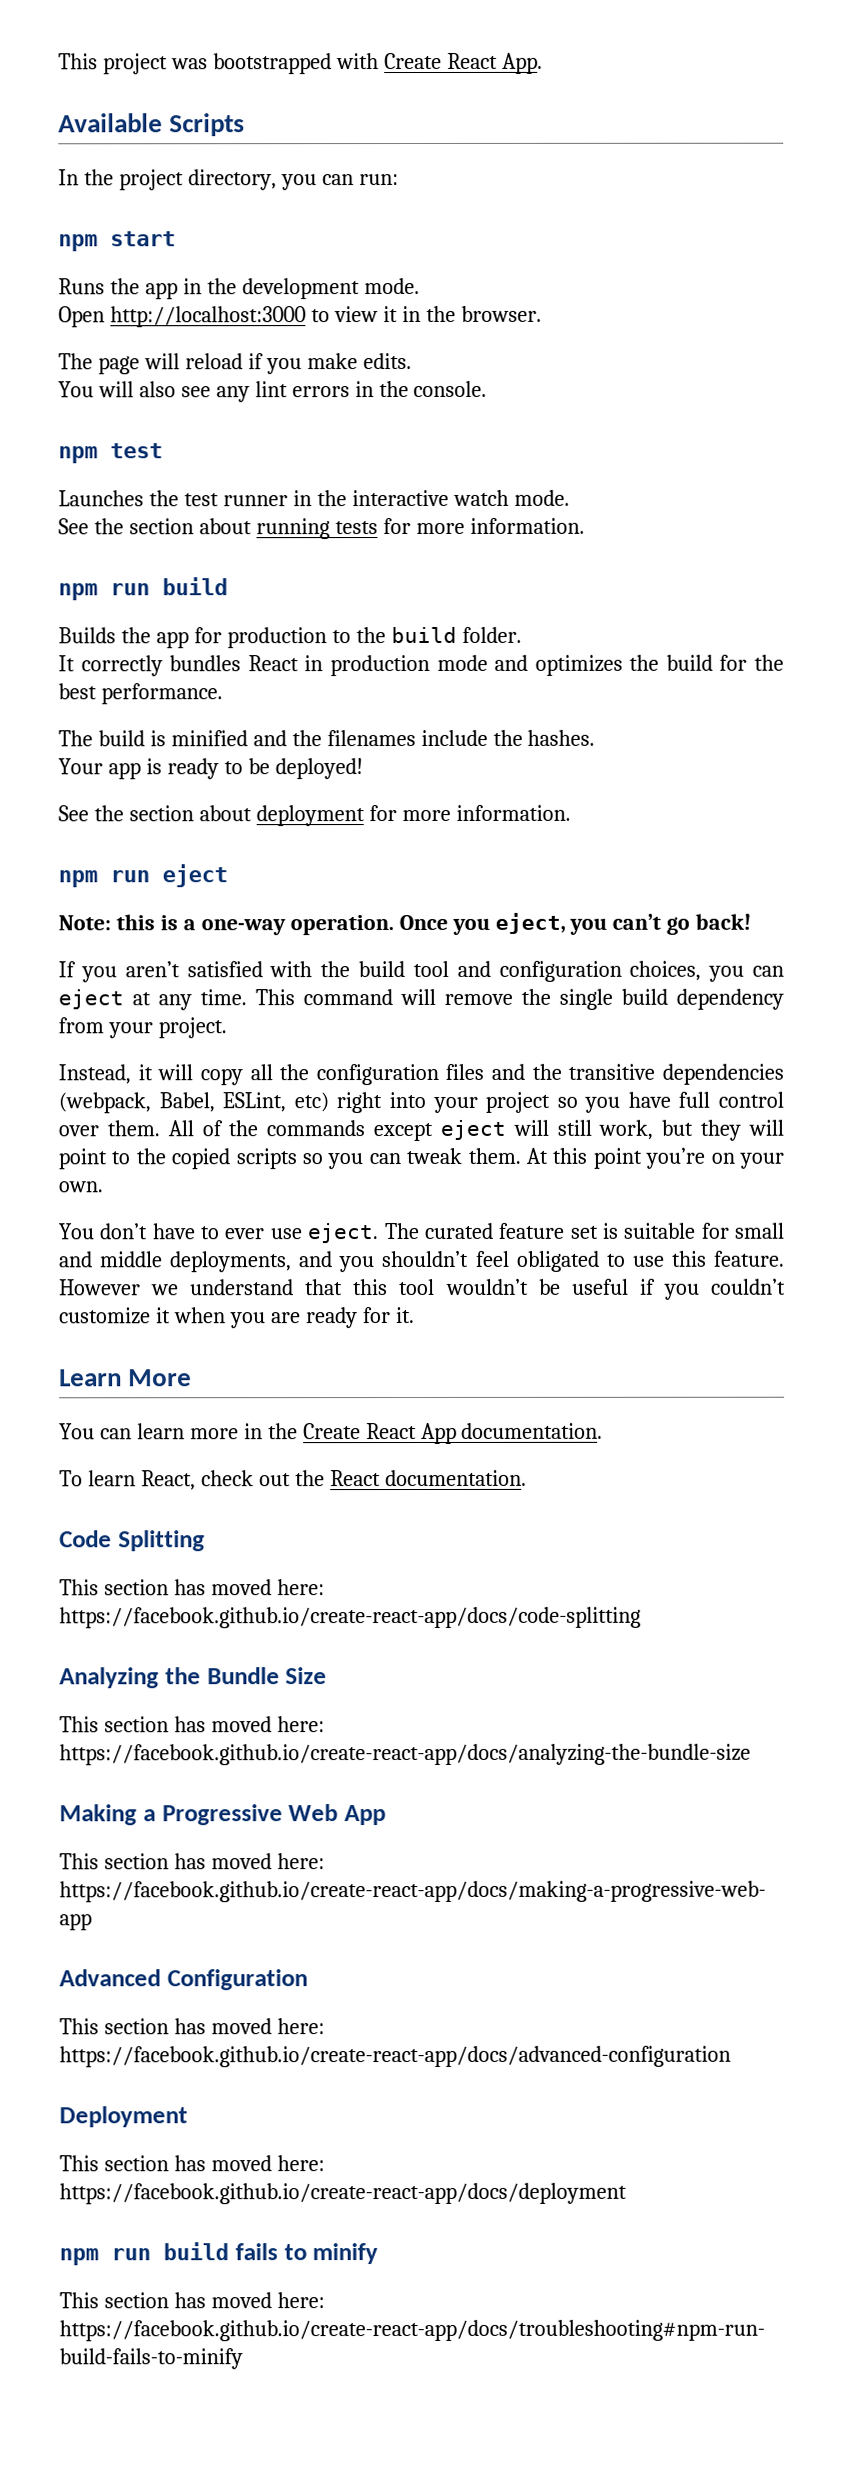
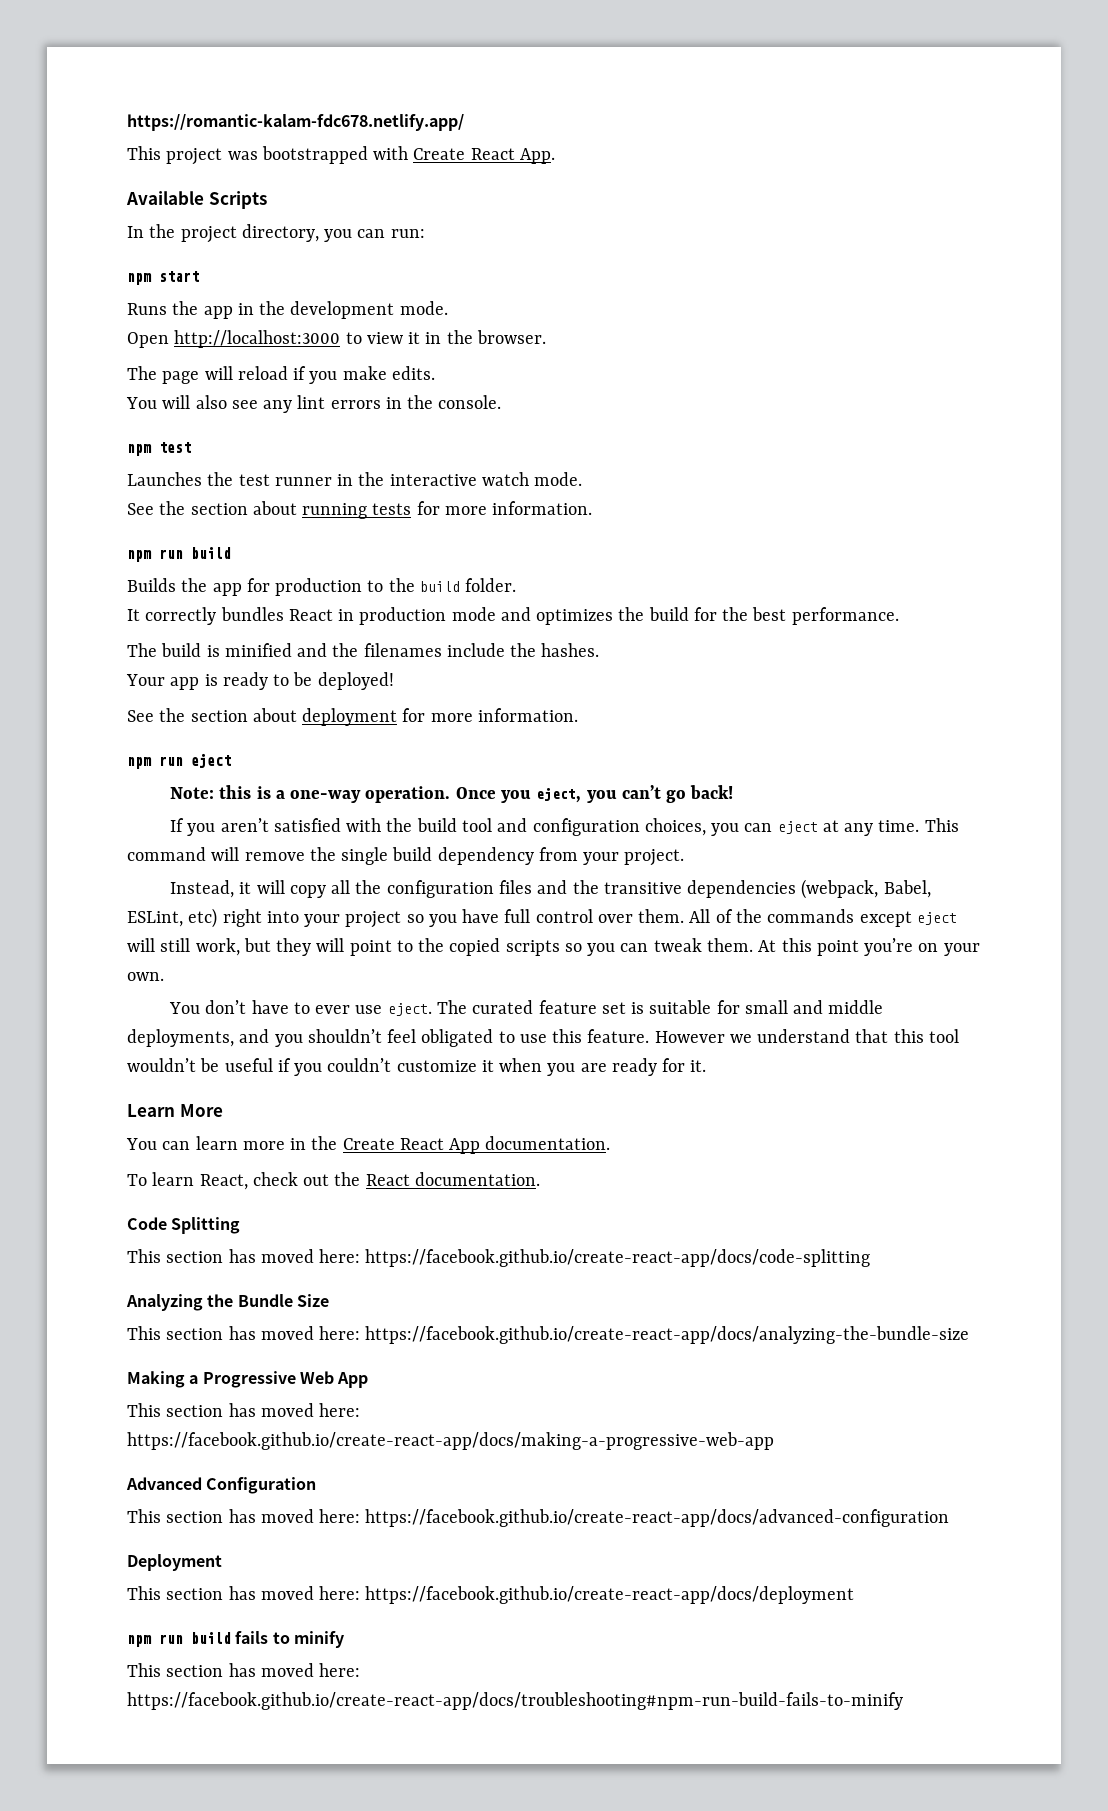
(58, 61) none -> [127,114,464,131] https://romantic-kalam-fdc678.netlify.app/ //

